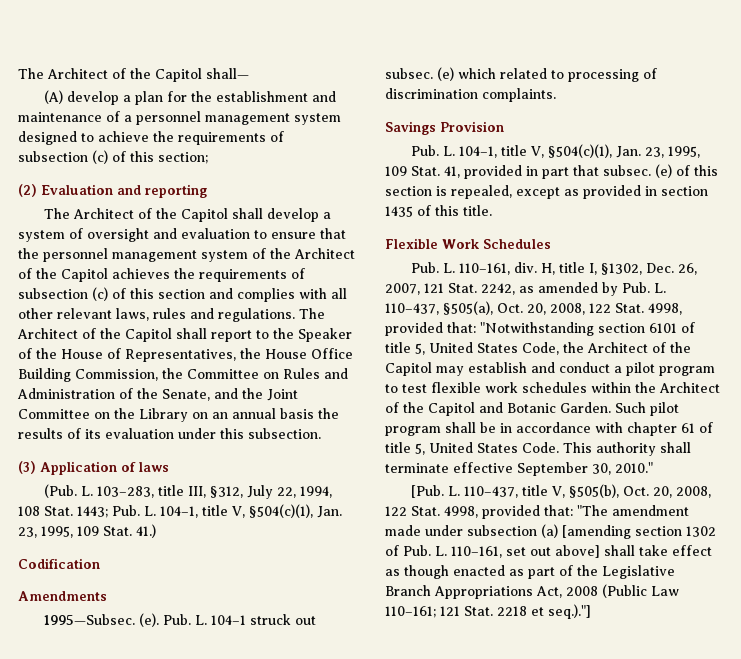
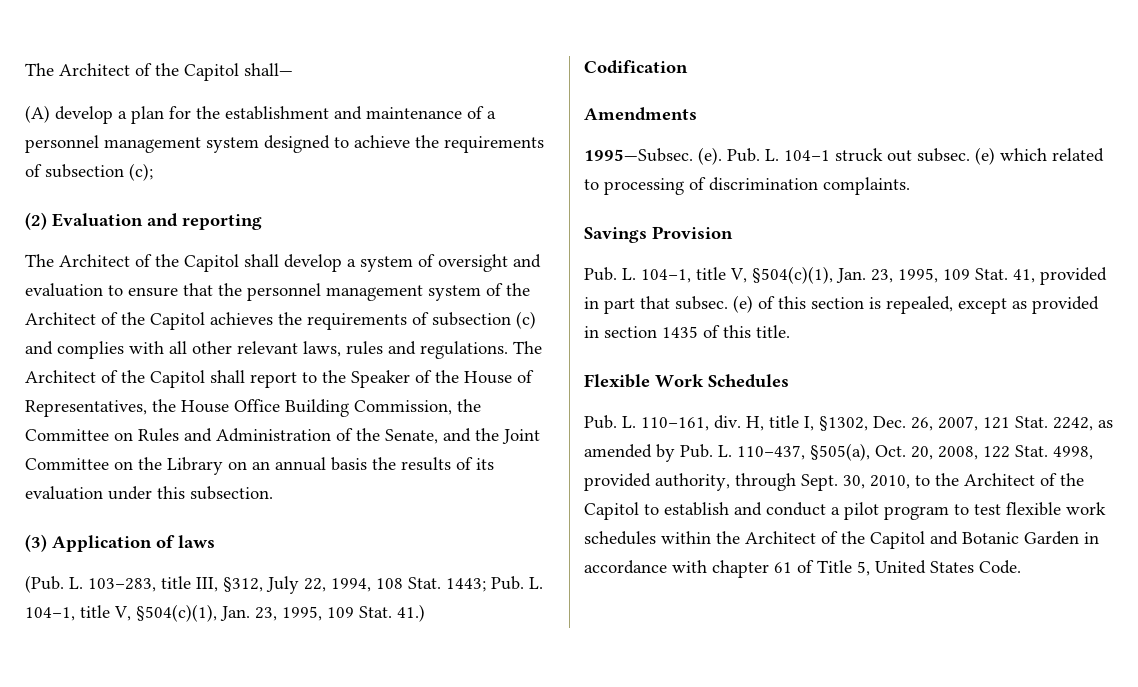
[92,150,208,164] (c) of this section; -> [129,163,153,181] (c);
[112,288,205,299] of this section -> (536, 320) none
[447,322,695,336] [385,342,691,355] [385,362,464,376] that: "Notwithstanding section 6101 of title 5, United States Code, the Architect of the Capitol may -> [655,473,1084,491] [584,502,659,520] authority, through Sept. 30, 2010, to the Architect of the Capitol to
[560,402,679,416] [385,422,496,436] Garden. Such pilot program shall be -> [1024,531,1079,545] Garden
[385,442,411,453] title -> [817,560,852,573] Title
[563,442,691,456] [385,462,653,476] [410,484,711,498] [385,505,689,519] [385,524,716,539] [385,545,712,558] [385,565,675,579] [385,584,679,599] [385,604,591,619] This authority shall terminate effective September 30, 2010." // [Pub. L. 110–437, title V, §505(b), Oct. 20, 2008, 122 Stat. 4998, provided that: "The amendment made under subsection (a) [amending section 1302 of Pub. L. 110–161, set out above] shall take effect as though enacted as part of the Legislative Branch Appropriations Act, 2008 (Public Law 110–161; 121 Stat. 2218 et seq.)."] -> (1021, 567) none

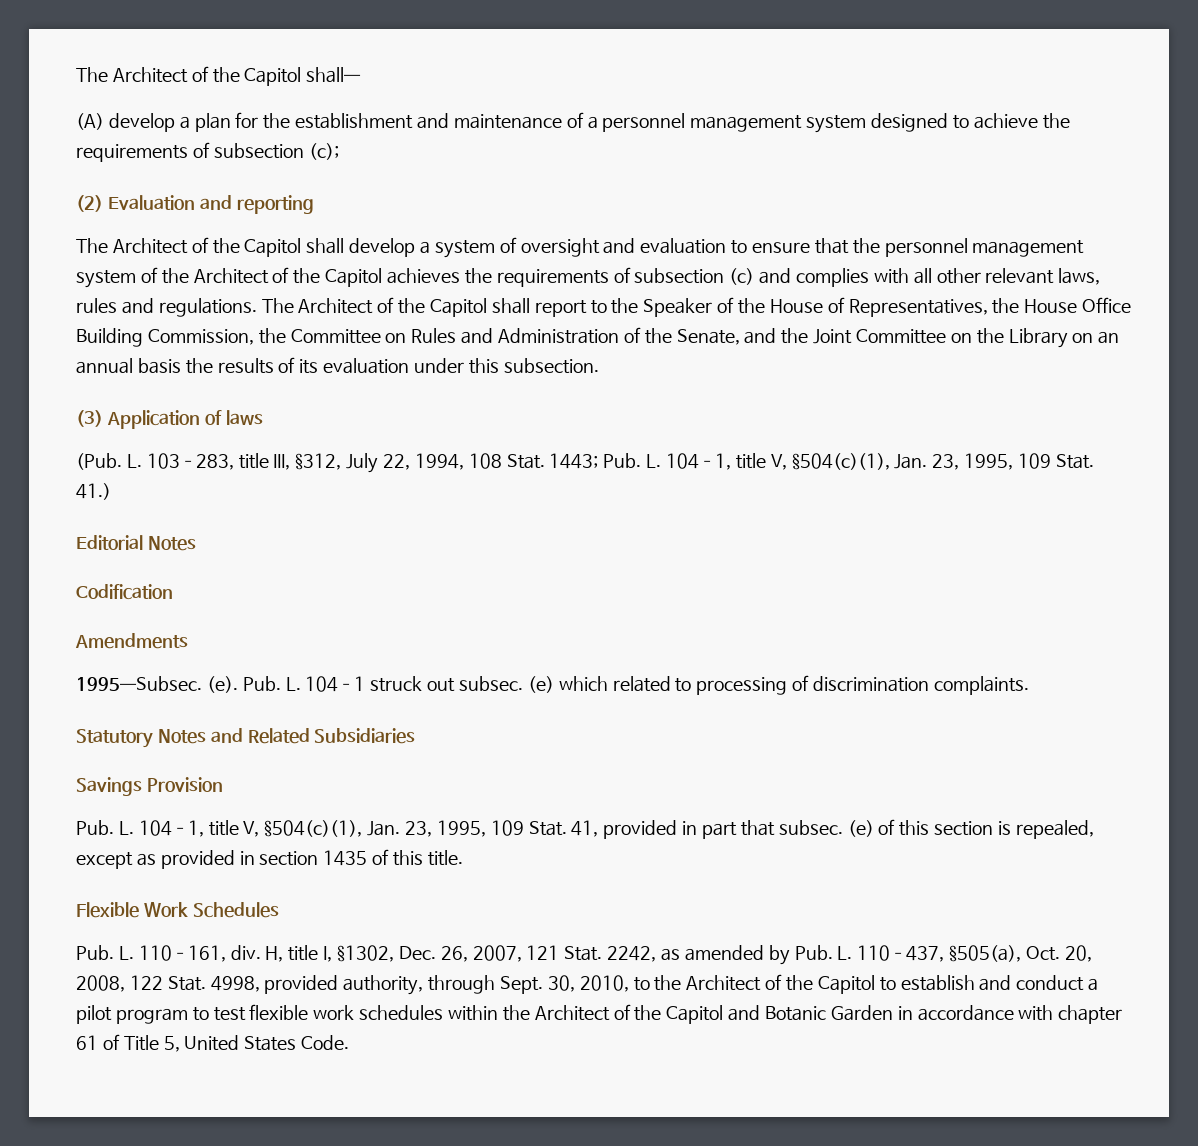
(425, 613) none -> [76,535,196,551] // Editorial Notes
(910, 186) none -> [76,728,416,748] // Statutory Notes and Related Subsidiaries

